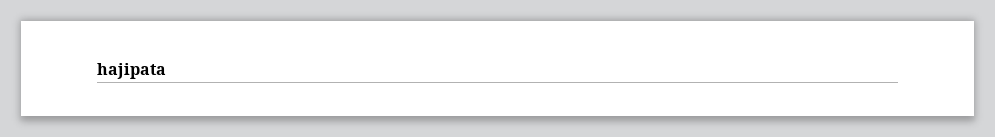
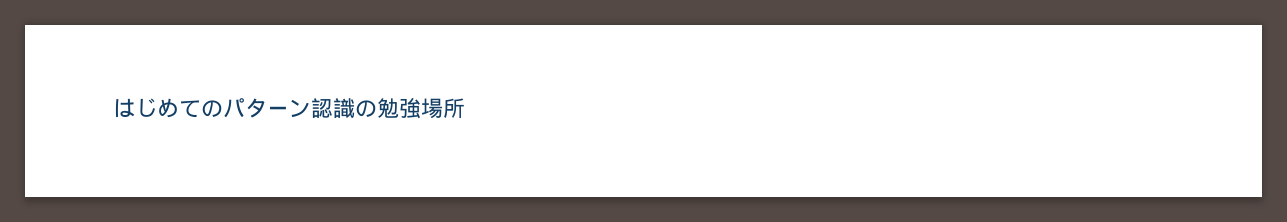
[97,63,166,79] hajipata -> [113,98,465,119] はじめてのパターン認識の勉強場所

